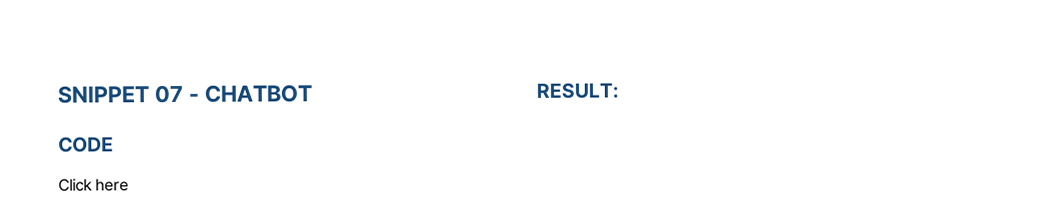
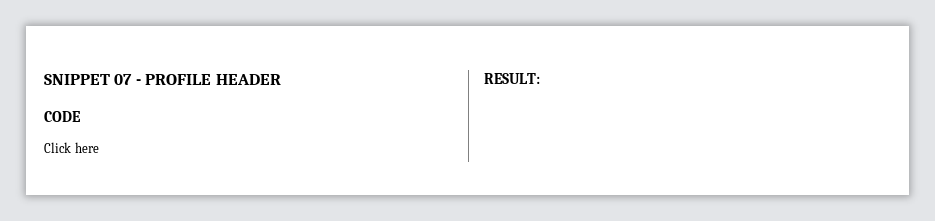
[204,84,313,103] CHATBOT -> [145,74,281,85] PROFILE HEADER

